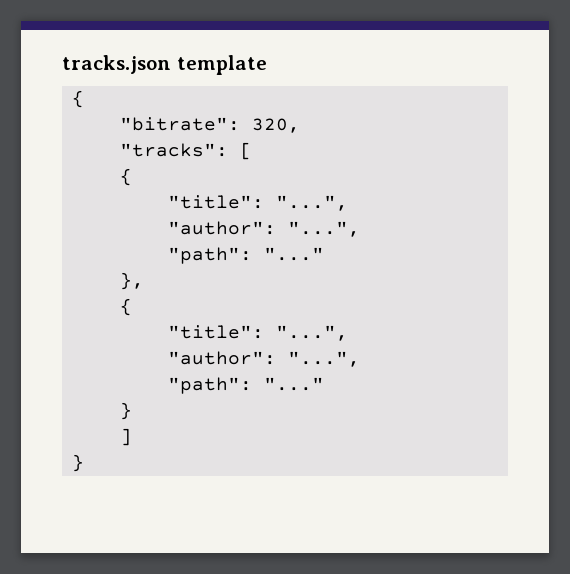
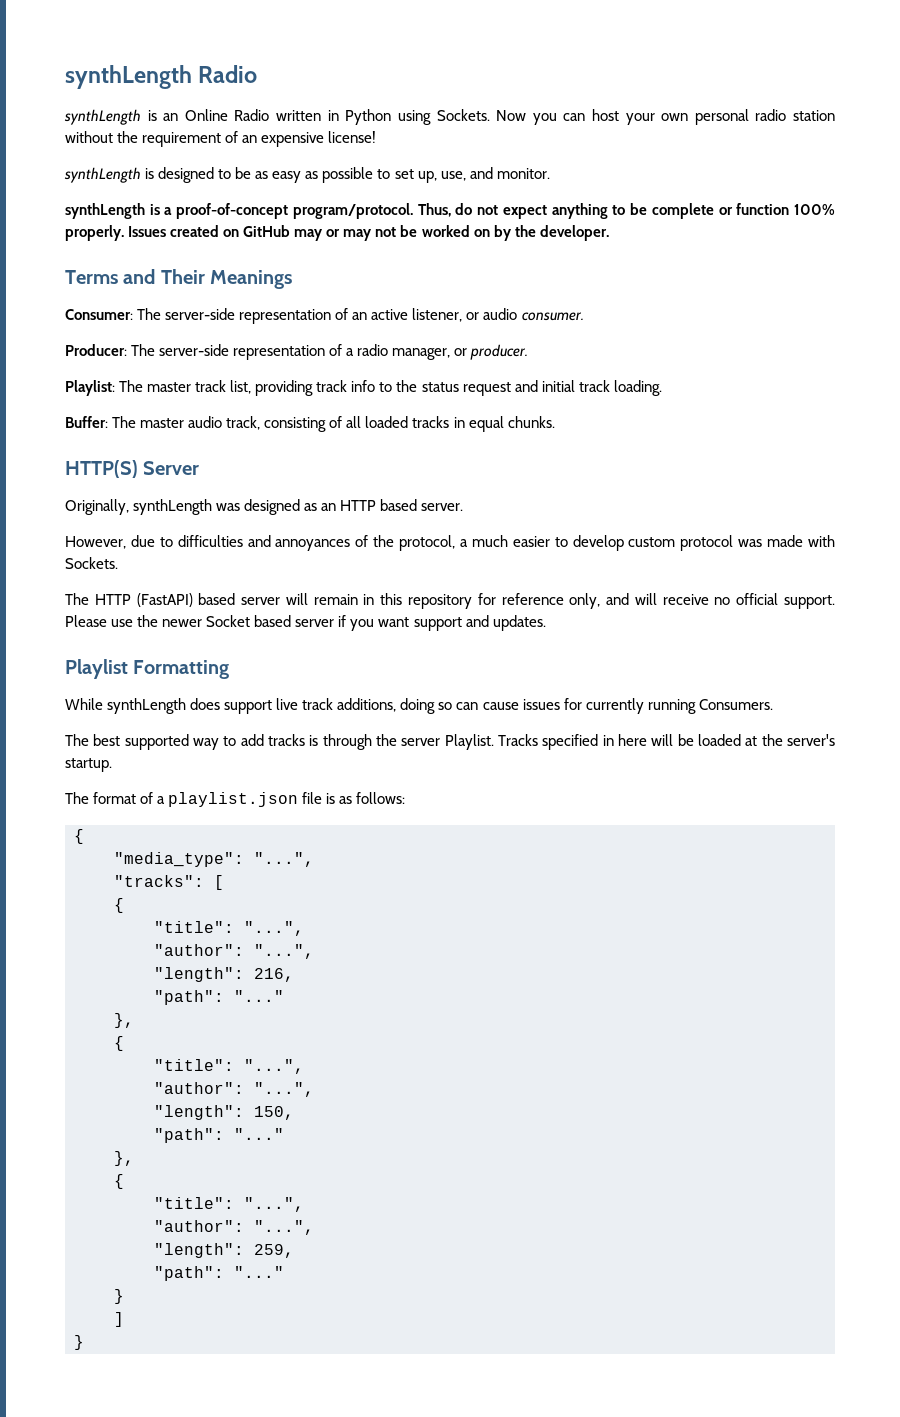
[62,55,267,75] [71,90,84,108] [119,117,300,133] tracks.json template // { // "bitrate": 320, -> [65,65,258,89] [64,109,835,125] [65,131,377,147] [64,167,550,183] [65,203,836,219] [65,225,609,241] [65,269,293,289] [65,308,584,324] [65,344,529,360] [65,380,662,396] [65,416,555,432] [65,460,200,478] [65,499,464,515] [65,535,836,551] [65,557,118,569] [65,593,836,609] [65,615,546,631] [65,659,230,679] [65,698,773,714] [65,734,836,750] [65,758,112,772] [65,792,406,807] [74,829,84,844] [114,852,314,867] synthLength Radio // synthLength is an Online Radio written in Python using Sockets. Now you can host your own personal radio station without the requirement of an expensive license! // synthLength is designed to be as easy as possible to set up, use, and monitor. // synthLength is a proof-of-concept program/protocol. Thus, do not expect anything to be complete or function 100% properly. Issues created on GitHub may or may not be worked on by the developer. // Terms and Their Meanings // Consumer: The server-side representation of an active listener, or audio consumer. // Producer: The server-side representation of a radio manager, or producer. // Playlist: The master track list, providing track info to the status request and initial track loading. // Buffer: The master audio track, consisting of all loaded tracks in equal chunks. // HTTP(S) Server // Originally, synthLength was designed as an HTTP based server. // However, due to difficulties and annoyances of the protocol, a much easier to develop custom protocol was made with Sockets. // The HTTP (FastAPI) based server will remain in this repository for reference only, and will receive no official support. Please use the newer Socket based server if you want support and updates. // Playlist Formatting // While synthLength does support live track additions, doing so can cause issues for currently running Consumers. // The best supported way to add tracks is through the server Playlist. Tracks specified in here will be loaded at the server's startup. // The format of a playlist.json file is as follows: // { // "media_type": "...",
[167,247,324,264] [119,272,144,290] [119,298,132,316] [167,325,348,341] [167,351,360,367] // "path": "..." // }, // { // "title": "...", // "author": "...", -> [154,967,294,982] [154,990,284,1005] [114,1013,134,1028] [114,1036,124,1051] [154,1059,304,1074] [154,1082,314,1097] [154,1105,294,1120] [154,1128,284,1143] [114,1151,134,1166] [114,1174,124,1189] [154,1197,304,1212] [154,1220,314,1235] [154,1243,294,1258] // "length": 216, // "path": "..." // }, // { // "title": "...", // "author": "...", // "length": 150, // "path": "..." // }, // { // "title": "...", // "author": "...", // "length": 259,

